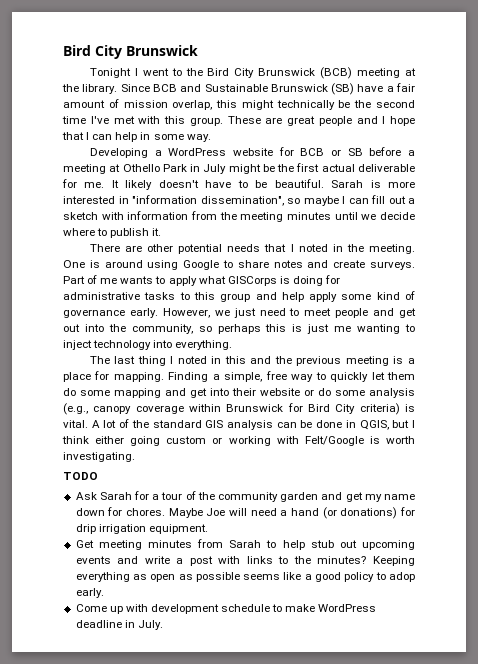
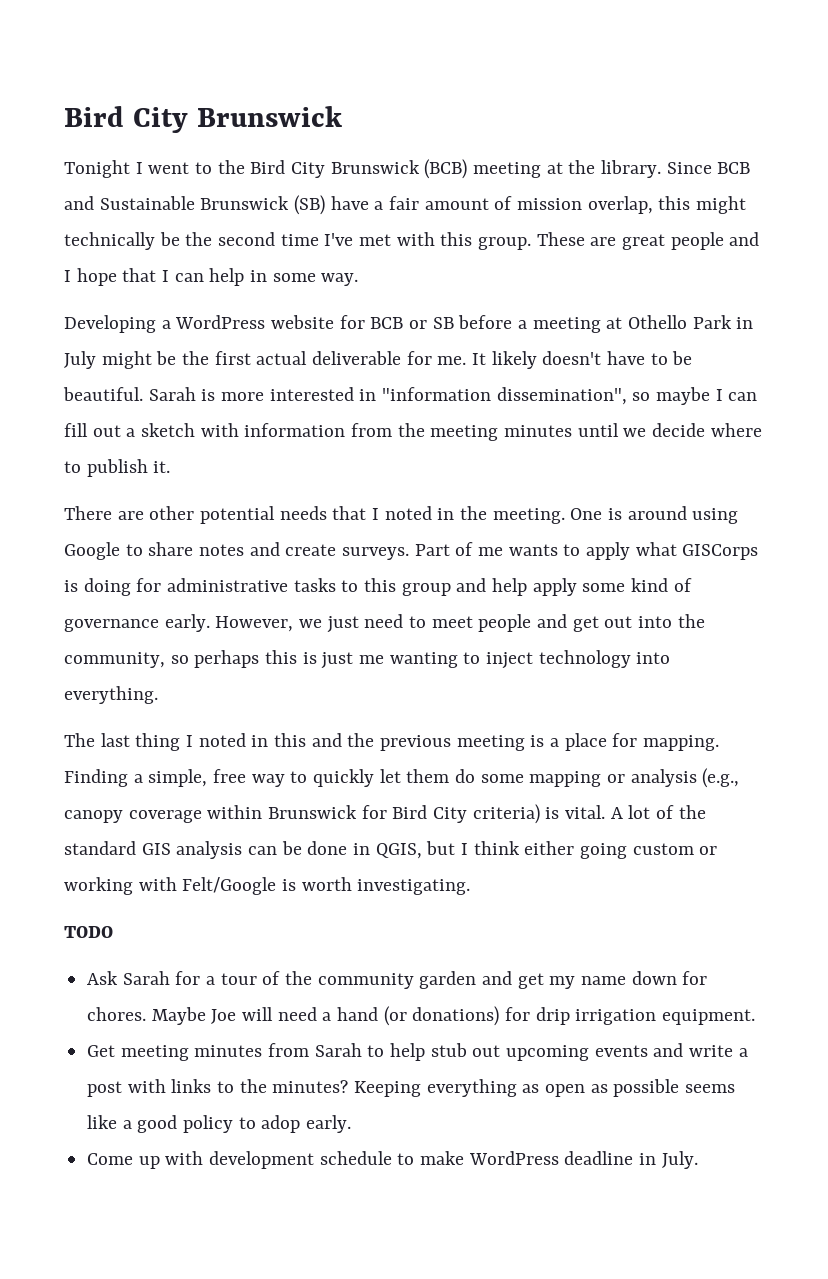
[165,388,365,398] and get into their website or do some -> [607,774,626,783] or

